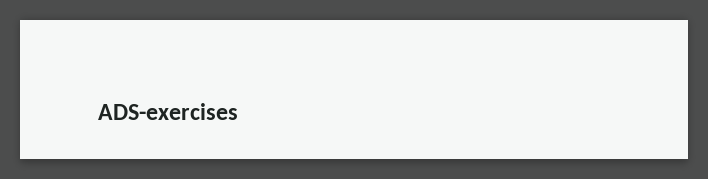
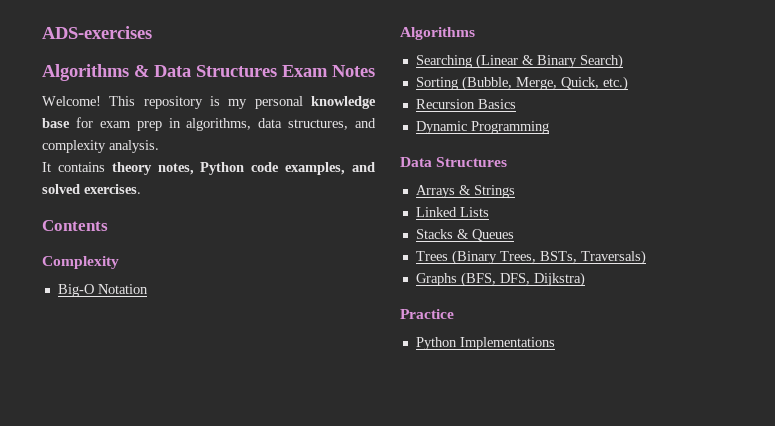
(238, 111) none -> [42,64,375,81] [42,96,376,109] [42,117,376,131] [42,140,159,153] [42,162,375,175] [42,184,141,194] [42,220,108,231] [42,256,119,269] [57,284,148,297] [400,27,475,40] [415,54,623,69] [415,76,628,91] [415,99,516,109] [415,121,549,134] [400,157,508,167] [415,185,515,198] [415,207,489,217] [415,229,514,241] [415,250,646,265] [415,272,585,287] [400,309,454,319] [415,337,555,350] // Algorithms & Data Structures Exam Notes // Welcome! This repository is my personal knowledge base for exam prep in algorithms, data structures, and complexity analysis. // It contains theory notes, Python code examples, and solved exercises. // Contents // Complexity // Big-O Notation // Algorithms // Searching (Linear & Binary Search) // Sorting (Bubble, Merge, Quick, etc.) // Recursion Basics // Dynamic Programming // Data Structures // Arrays & Strings // Linked Lists // Stacks & Queues // Trees (Binary Trees, BSTs, Traversals) // Graphs (BFS, DFS, Dijkstra) // Practice // Python Implementations

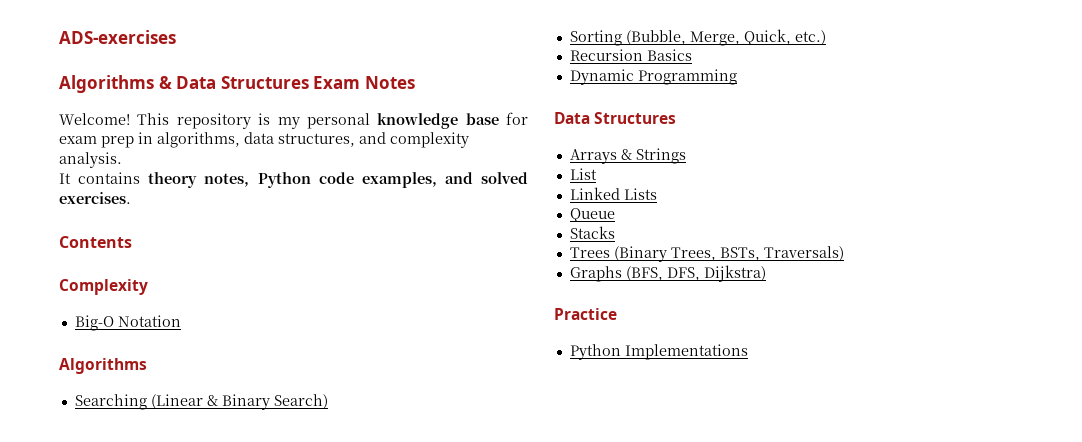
(515, 191) none -> [569,168,597,180] // List
(489, 212) none -> [569,208,615,222] // Queue
[456,229,514,241] & Queues -> (615, 232) none

